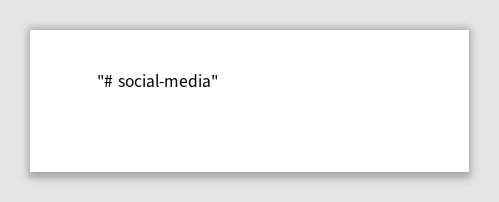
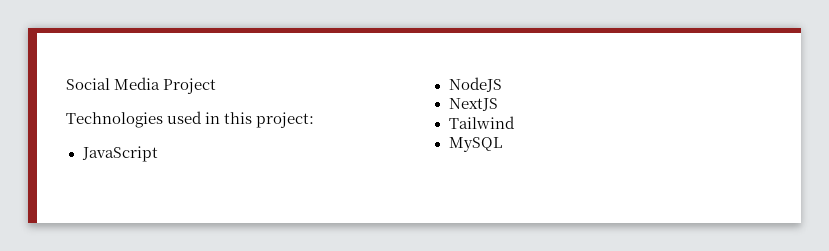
[97,74,218,88] "# social-media" -> [66,77,217,94] [66,111,315,128] [81,146,158,162] [448,77,502,92] [448,98,498,111] [448,116,515,129] [448,137,502,152] Social Media Project // Technologies used in this project: // JavaScript // NodeJS // NextJS // Tailwind // MySQL

